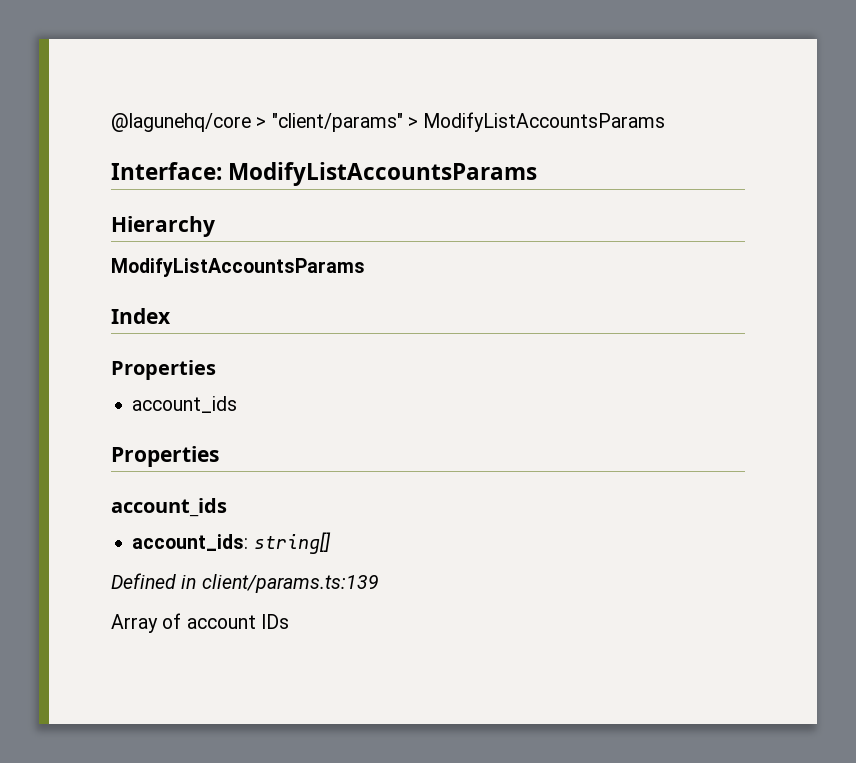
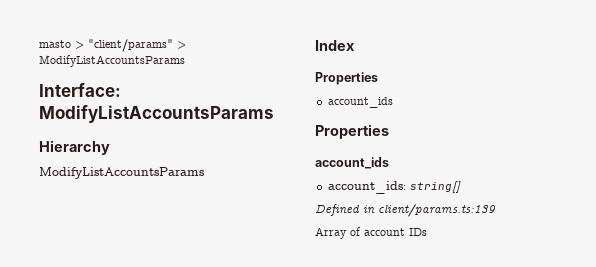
[111,113,251,132] @lagunehq/core -> [39,40,71,48] masto

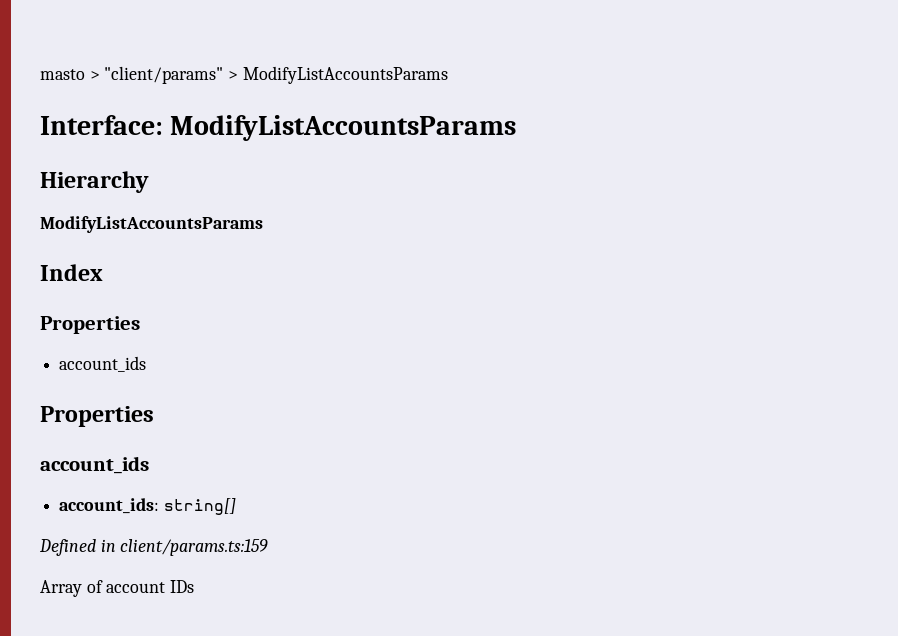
[378,204,495,217] client/params.ts:139 -> [120,539,269,556] client/params.ts:159

